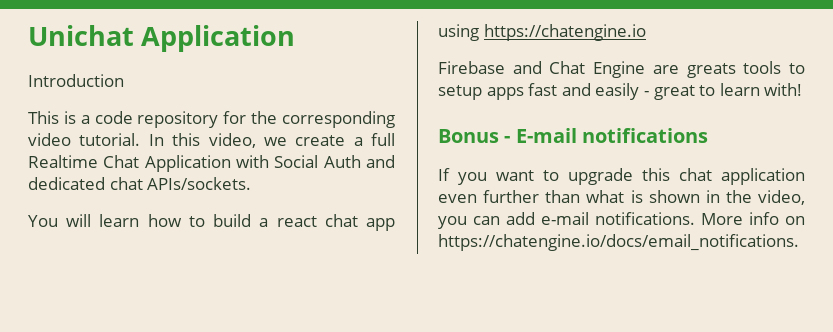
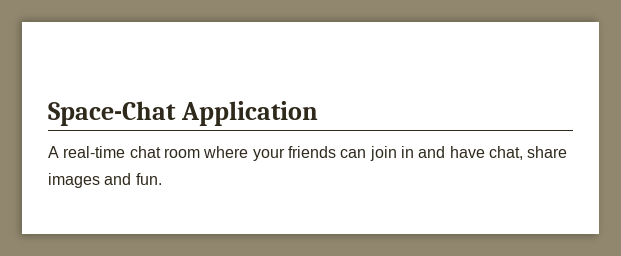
[28,25,134,46] Unichat -> [48,101,176,126] Space-Chat
[28,74,124,87] [28,111,395,128] [28,133,395,148] [28,155,395,172] [28,177,252,190] [28,214,395,231] [438,24,646,41] [438,61,805,78] [438,83,803,100] [438,128,708,143] [438,168,805,185] [438,190,805,205] [438,212,805,229] [438,234,799,251] Introduction // This is a code repository for the corresponding video tutorial. In this video, we create a full Realtime Chat Application with Social Auth and dedicated chat APIs/sockets. // You will learn how to build a react chat app using https://chatengine.io // Firebase and Chat Engine are greats tools to setup apps fast and easily - great to learn with! // Bonus - E-mail notifications // If you want to upgrade this chat application even further than what is shown in the video, you can add e-mail notifications. More info on https://chatengine.io/docs/email_notifications. -> [48,146,568,161] [48,173,162,188] A real-time chat room where your friends can join in and have chat, share images and fun.

